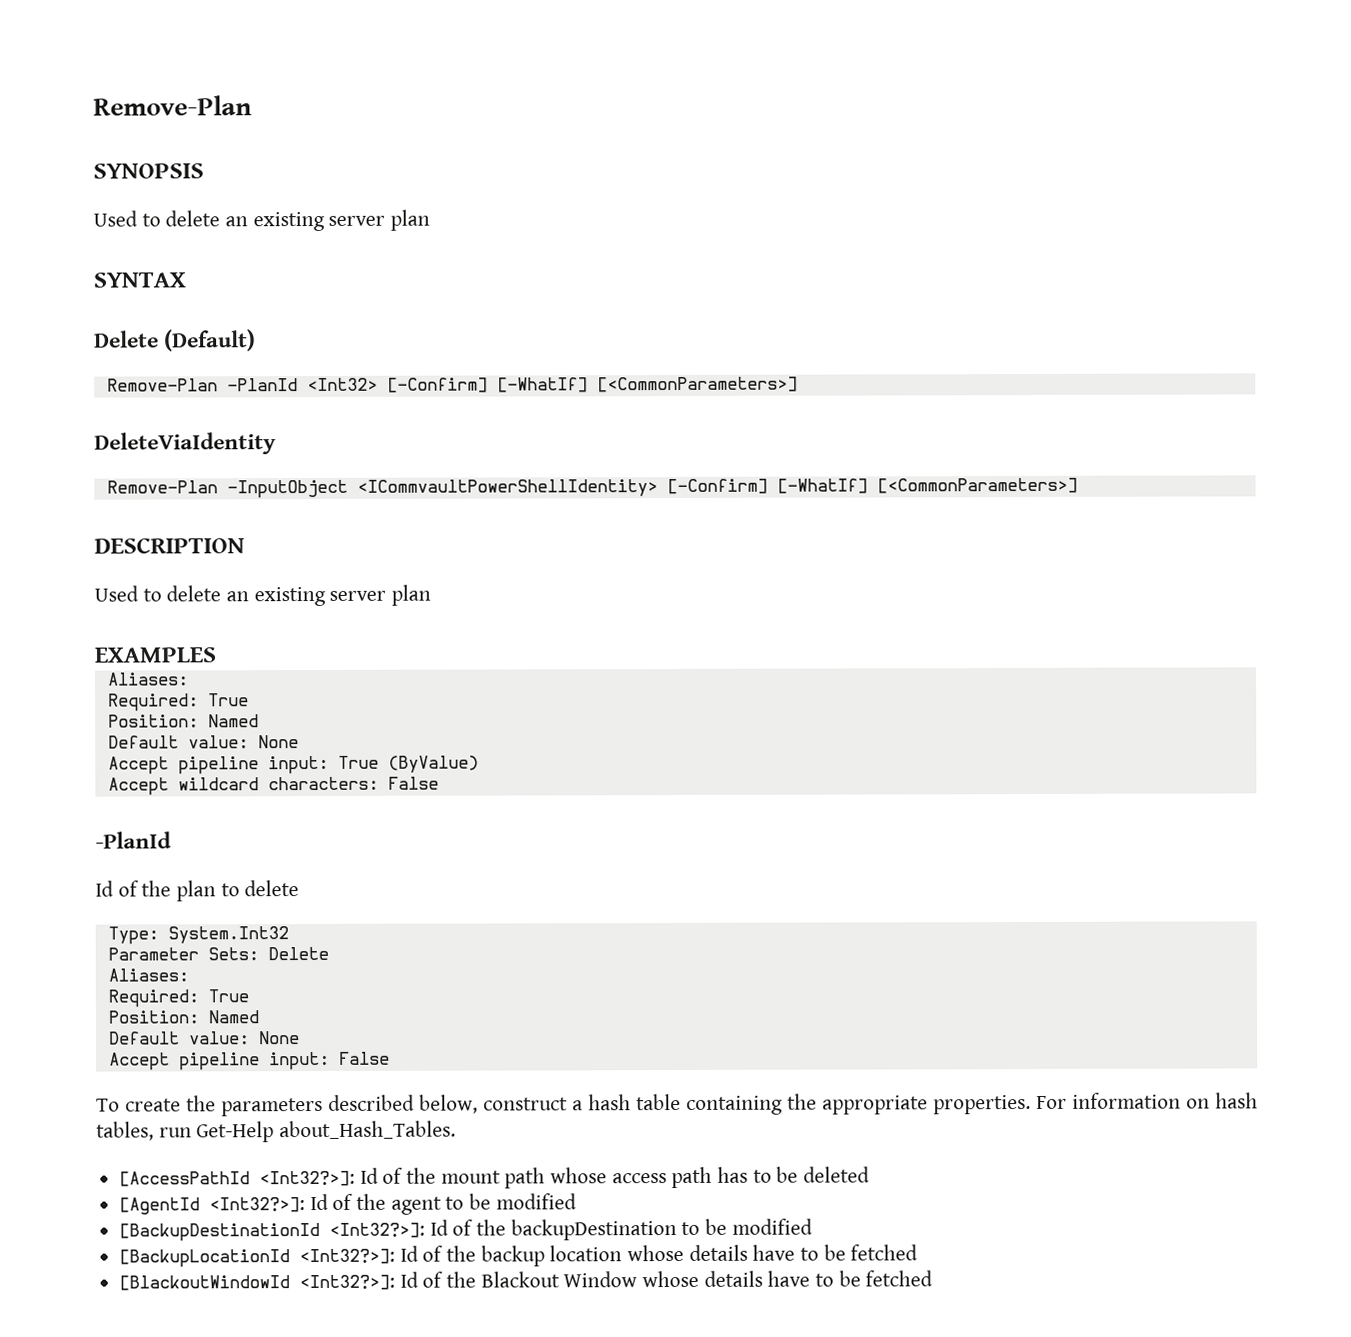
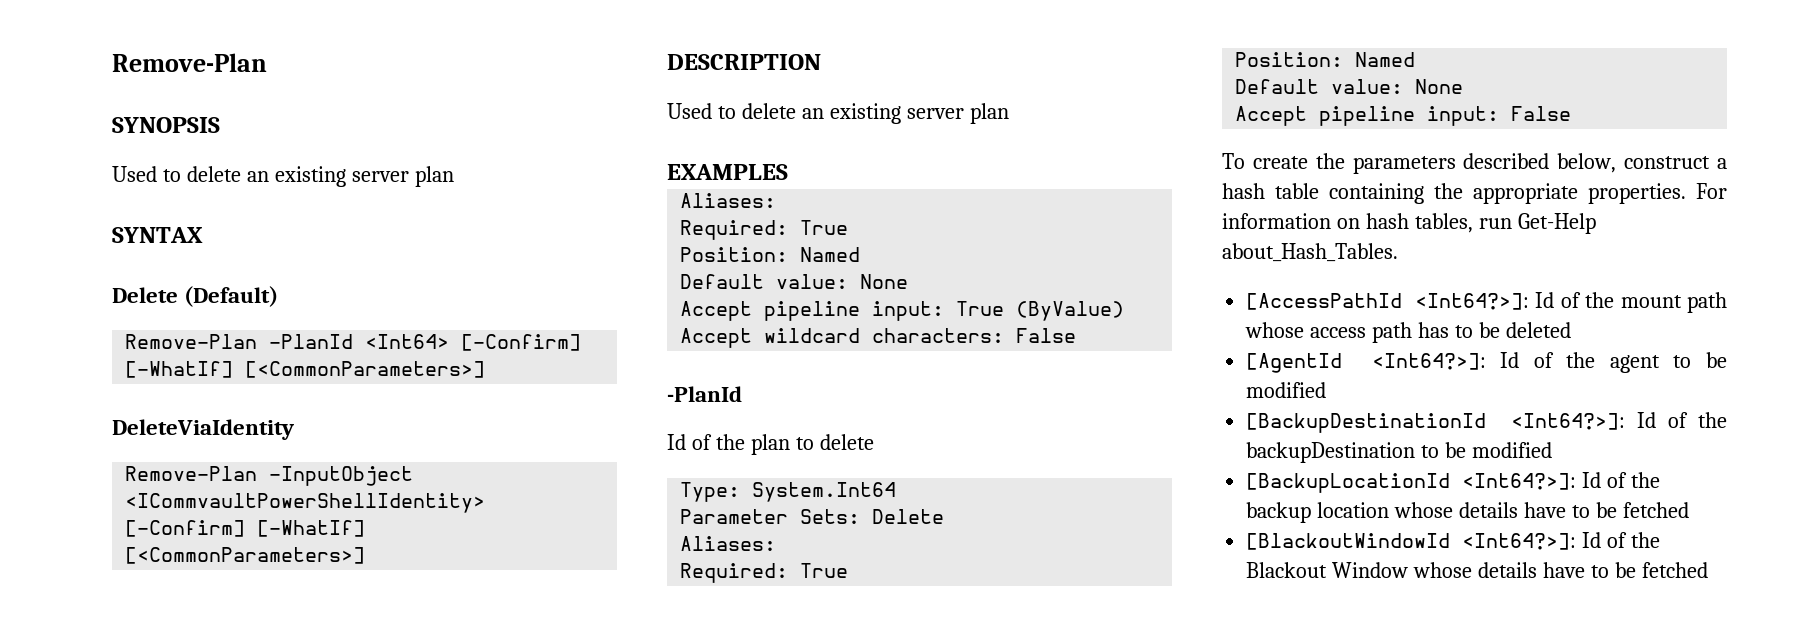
[306,377,378,392] <Int32> -> [365,334,450,349] <Int64>
[167,926,289,944] System.Int32 -> [752,482,897,502] System.Int64
[259,1170,356,1187] <Int32?>]: -> [1415,293,1530,310] <Int64?>]:
[209,1197,306,1213] <Int32?>]: -> [1371,353,1486,370] <Int64?>]:
[329,1222,426,1238] <Int32?>]: -> [1510,413,1625,430] <Int64?>]:
[299,1248,396,1265] <Int32?>]: -> [1462,473,1577,490] <Int64?>]:
[299,1274,396,1291] <Int32?>]: -> [1462,533,1577,550] <Int64?>]:

